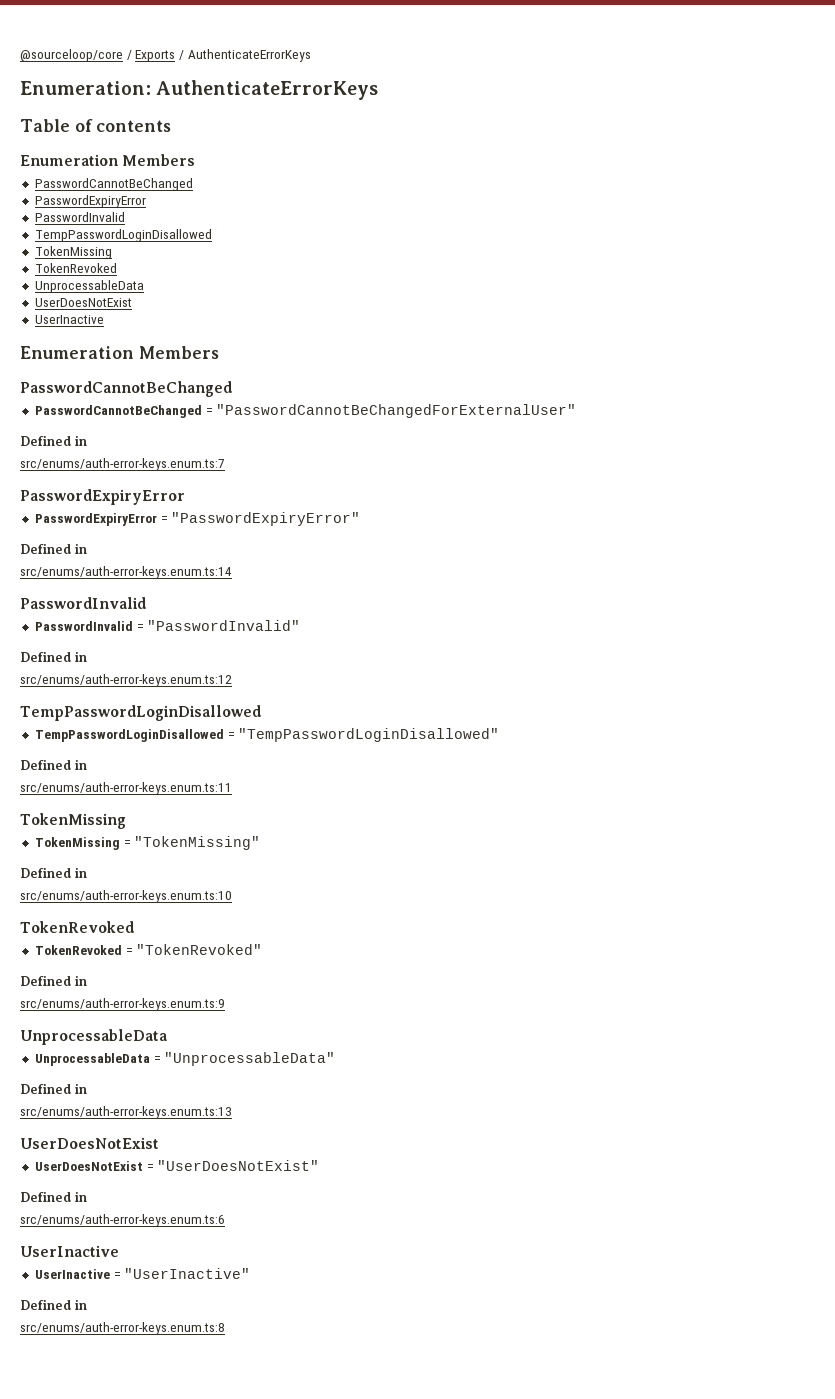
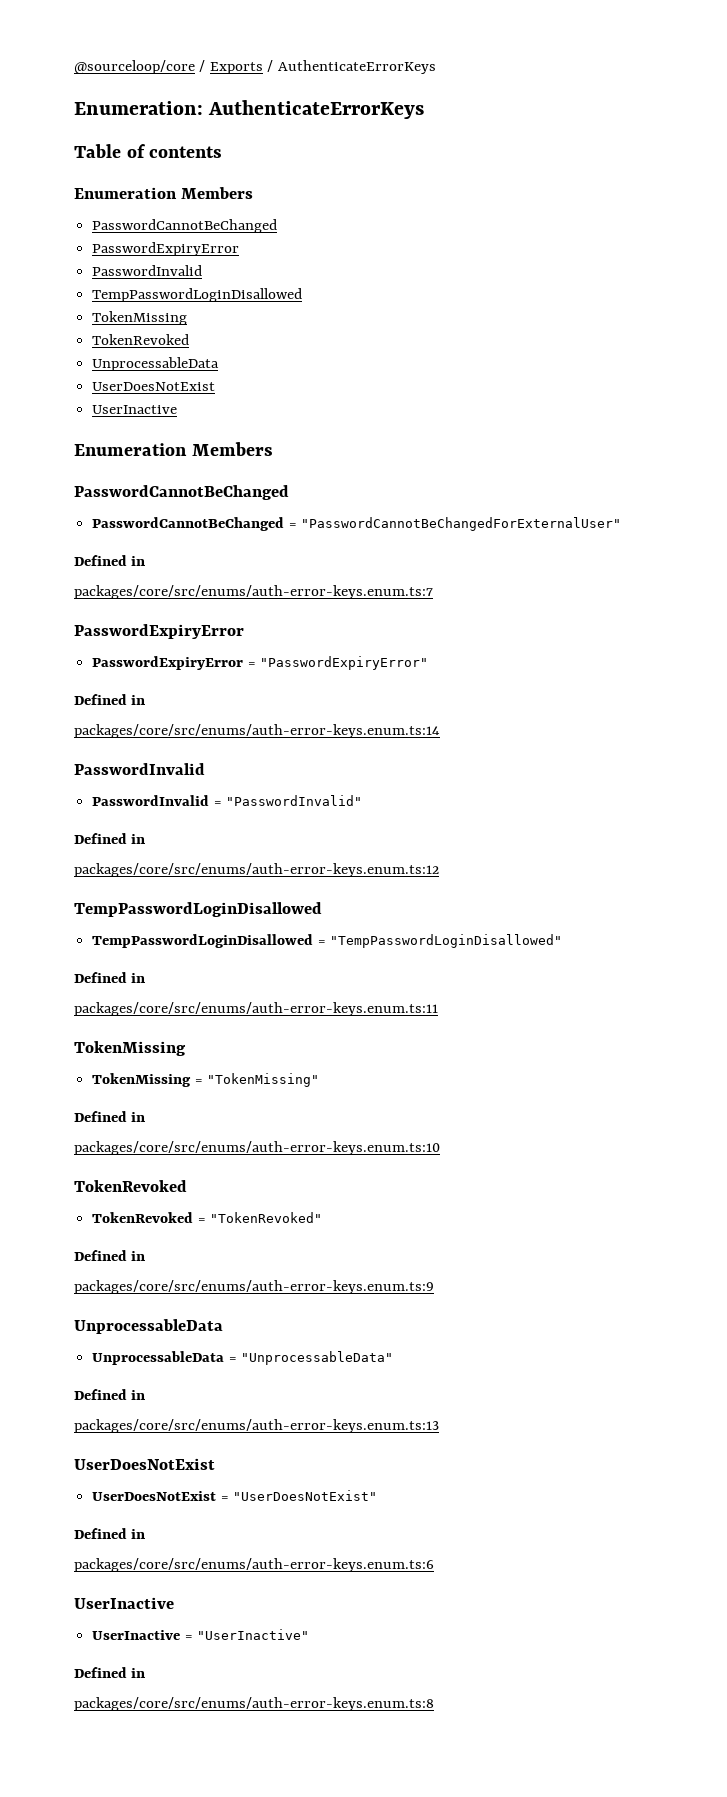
[20,458,225,471] src/enums/auth-error-keys.enum.ts:7 -> [74,585,433,599] packages/core/src/enums/auth-error-keys.enum.ts:7
[20,566,232,579] src/enums/auth-error-keys.enum.ts:14 -> [74,724,440,738] packages/core/src/enums/auth-error-keys.enum.ts:14
[20,674,232,687] src/enums/auth-error-keys.enum.ts:12 -> [74,863,439,877] packages/core/src/enums/auth-error-keys.enum.ts:12
[20,782,232,795] src/enums/auth-error-keys.enum.ts:11 -> [74,1002,438,1016] packages/core/src/enums/auth-error-keys.enum.ts:11
[20,890,232,903] src/enums/auth-error-keys.enum.ts:10 -> [74,1141,440,1155] packages/core/src/enums/auth-error-keys.enum.ts:10
[20,998,225,1011] src/enums/auth-error-keys.enum.ts:9 -> [74,1280,434,1294] packages/core/src/enums/auth-error-keys.enum.ts:9
[20,1106,232,1119] src/enums/auth-error-keys.enum.ts:13 -> [74,1419,439,1433] packages/core/src/enums/auth-error-keys.enum.ts:13
[20,1214,225,1227] src/enums/auth-error-keys.enum.ts:6 -> [74,1558,434,1572] packages/core/src/enums/auth-error-keys.enum.ts:6
[20,1322,225,1335] src/enums/auth-error-keys.enum.ts:8 -> [74,1697,434,1711] packages/core/src/enums/auth-error-keys.enum.ts:8

